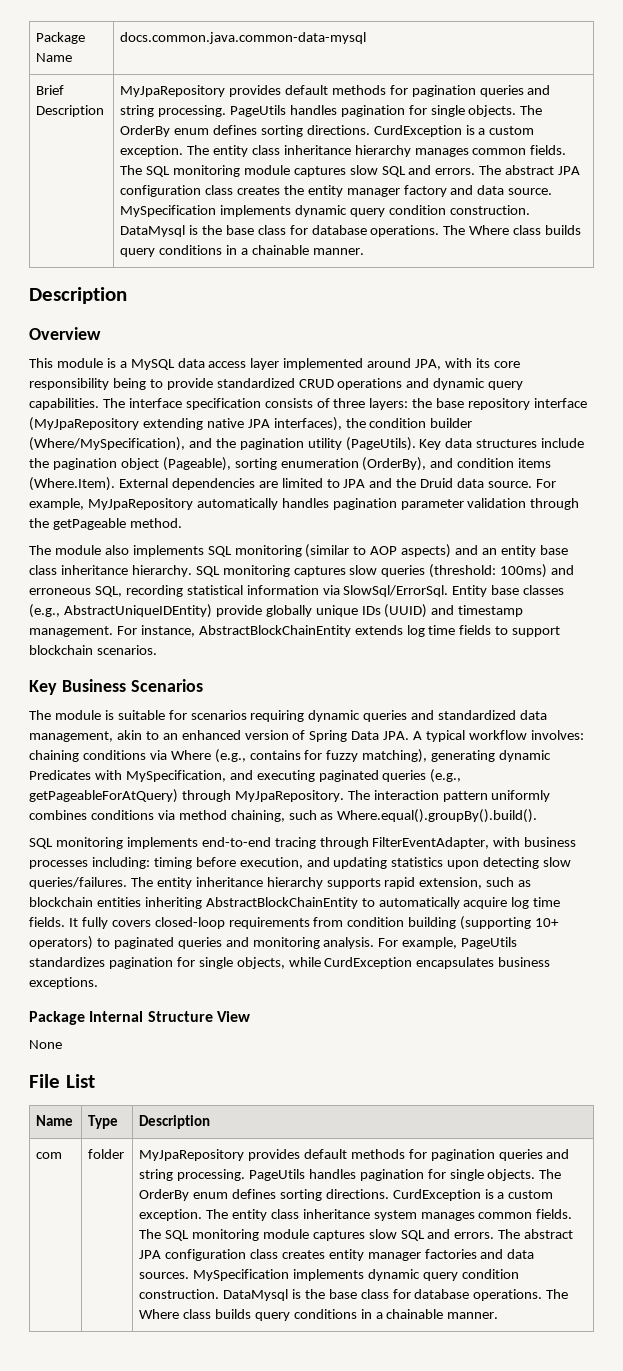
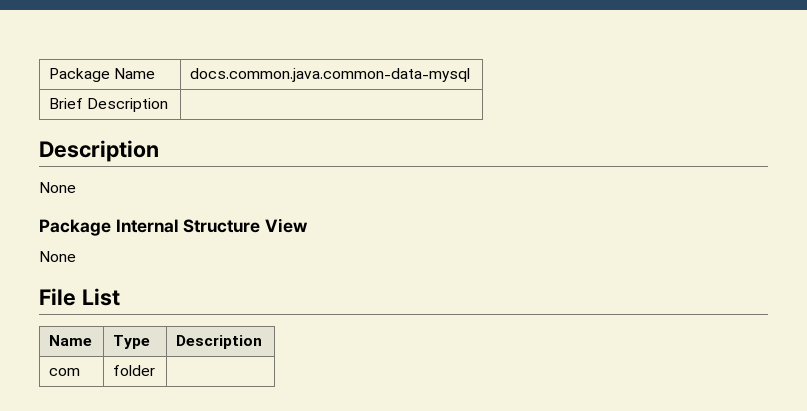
[120,85,551,97] [120,105,543,117] [120,125,535,137] [120,145,567,157] [120,165,581,177] [120,185,553,197] [120,205,530,217] [120,225,582,237] [120,245,364,257] [29,287,127,304] [29,327,101,340] [29,358,520,370] [29,378,524,390] [29,398,588,410] [29,417,473,431] [29,437,585,451] [29,457,552,471] [29,477,556,491] [29,498,580,510] [29,518,182,530] [29,544,568,558] [29,564,575,578] [29,585,565,597] [29,604,524,618] [29,625,561,637] [29,645,157,655] [29,679,203,695] [29,710,548,722] [29,730,584,742] [29,749,552,763] [29,769,462,783] [29,789,551,803] [29,809,538,823] [29,837,577,849] [29,857,572,869] [29,877,532,889] [29,897,561,909] [29,916,560,930] [29,936,518,950] [29,957,551,969] [29,977,98,989] MyJpaRepository provides default methods for pagination queries and string processing. PageUtils handles pagination for single objects. The OrderBy enum defines sorting directions. CurdException is a custom exception. The entity class inheritance hierarchy manages common fields. The SQL monitoring module captures slow SQL and errors. The abstract JPA configuration class creates the entity manager factory and data source. MySpecification implements dynamic query condition construction. DataMysql is the base class for database operations. The Where class builds query conditions in a chainable manner. // Description // Overview // This module is a MySQL data access layer implemented around JPA, with its core responsibility being to provide standardized CRUD operations and dynamic query capabilities. The interface specification consists of three layers: the base repository interface (MyJpaRepository extending native JPA interfaces), the condition builder (Where/MySpecification), and the pagination utility (PageUtils). Key data structures include the pagination object (Pageable), sorting enumeration (OrderBy), and condition items (Where.Item). External dependencies are limited to JPA and the Druid data source. For example, MyJpaRepository automatically handles pagination parameter validation through the getPageable method. // The module also implements SQL monitoring (similar to AOP aspects) and an entity base class inheritance hierarchy. SQL monitoring captures slow queries (threshold: 100ms) and erroneous SQL, recording statistical information via SlowSql/ErrorSql. Entity base classes (e.g., AbstractUniqueIDEntity) provide globally unique IDs (UUID) and timestamp management. For instance, AbstractBlockChainEntity extends log time fields to support blockchain scenarios. // Key Business Scenarios // The module is suitable for scenarios requiring dynamic queries and standardized data management, akin to an enhanced version of Spring Data JPA. A typical workflow involves: chaining conditions via Where (e.g., contains for fuzzy matching), generating dynamic Predicates with MySpecification, and executing paginated queries (e.g., getPageableForAtQuery) through MyJpaRepository. The interaction pattern uniformly combines conditions via method chaining, such as Where.equal().groupBy().build(). // SQL monitoring implements end-to-end tracing through FilterEventAdapter, with business processes including: timing before execution, and updating statistics upon detecting slow queries/failures. The entity inheritance hierarchy supports rapid extension, such as blockchain entities inheriting AbstractBlockChainEntity to automatically acquire log time fields. It fully covers closed-loop requirements from condition building (supporting 10+ operators) to paginated queries and monitoring analysis. For example, PageUtils standardizes pagination for single objects, while CurdException encapsulates business exceptions. -> [39,140,159,162] [39,182,76,193] // Description // None
[139,1149,570,1161] [139,1169,562,1181] [139,1189,554,1201] [139,1209,573,1221] [139,1229,574,1241] [139,1249,535,1261] [139,1269,519,1281] [139,1289,569,1301] [139,1309,499,1321] MyJpaRepository provides default methods for pagination queries and string processing. PageUtils handles pagination for single objects. The OrderBy enum defines sorting directions. CurdException is a custom exception. The entity class inheritance system manages common fields. The SQL monitoring module captures slow SQL and errors. The abstract JPA configuration class creates entity manager factories and data sources. MySpecification implements dynamic query condition construction. DataMysql is the base class for database operations. The Where class builds query conditions in a chainable manner. -> (156, 370) none

